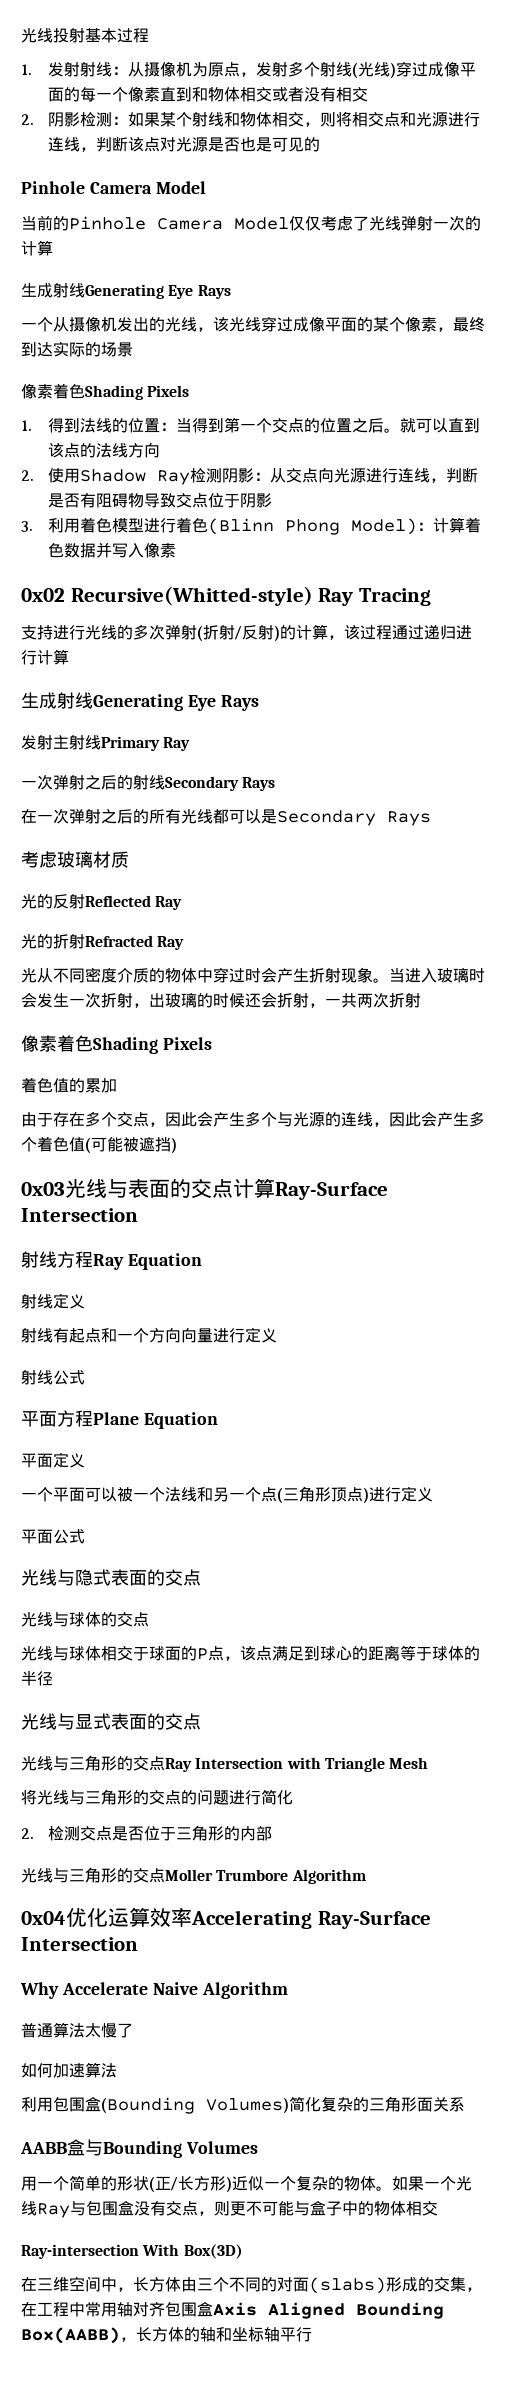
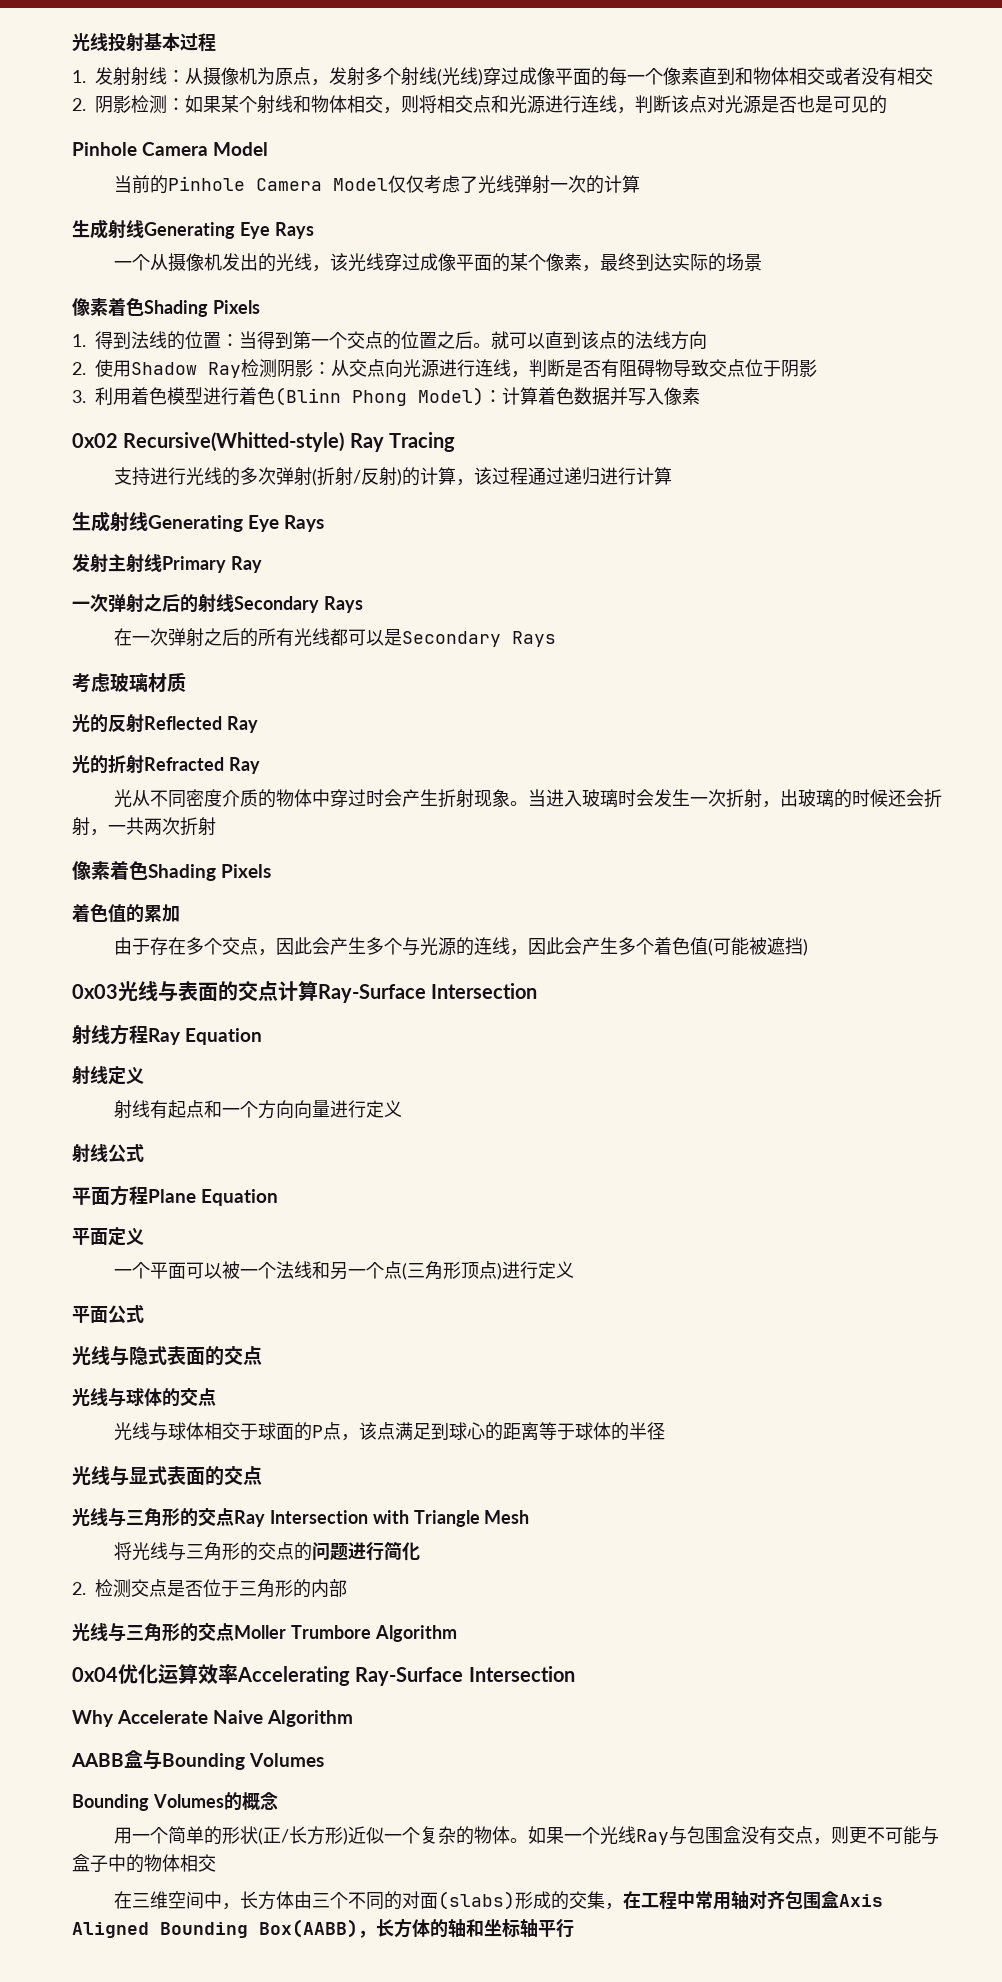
[21,2022,133,2038] [21,2062,117,2078] [21,2096,465,2114] // 普通算法太慢了 // 如何加速算法 // 利用包围盒(Bounding Volumes)简化复杂的三角形面关系 -> (354, 1718) none
(258, 2147) none -> [72,1792,278,1811] // Bounding Volumes的概念
[21,2244,243,2259] // Ray-intersection With Box(3D) -> (216, 1863) none

